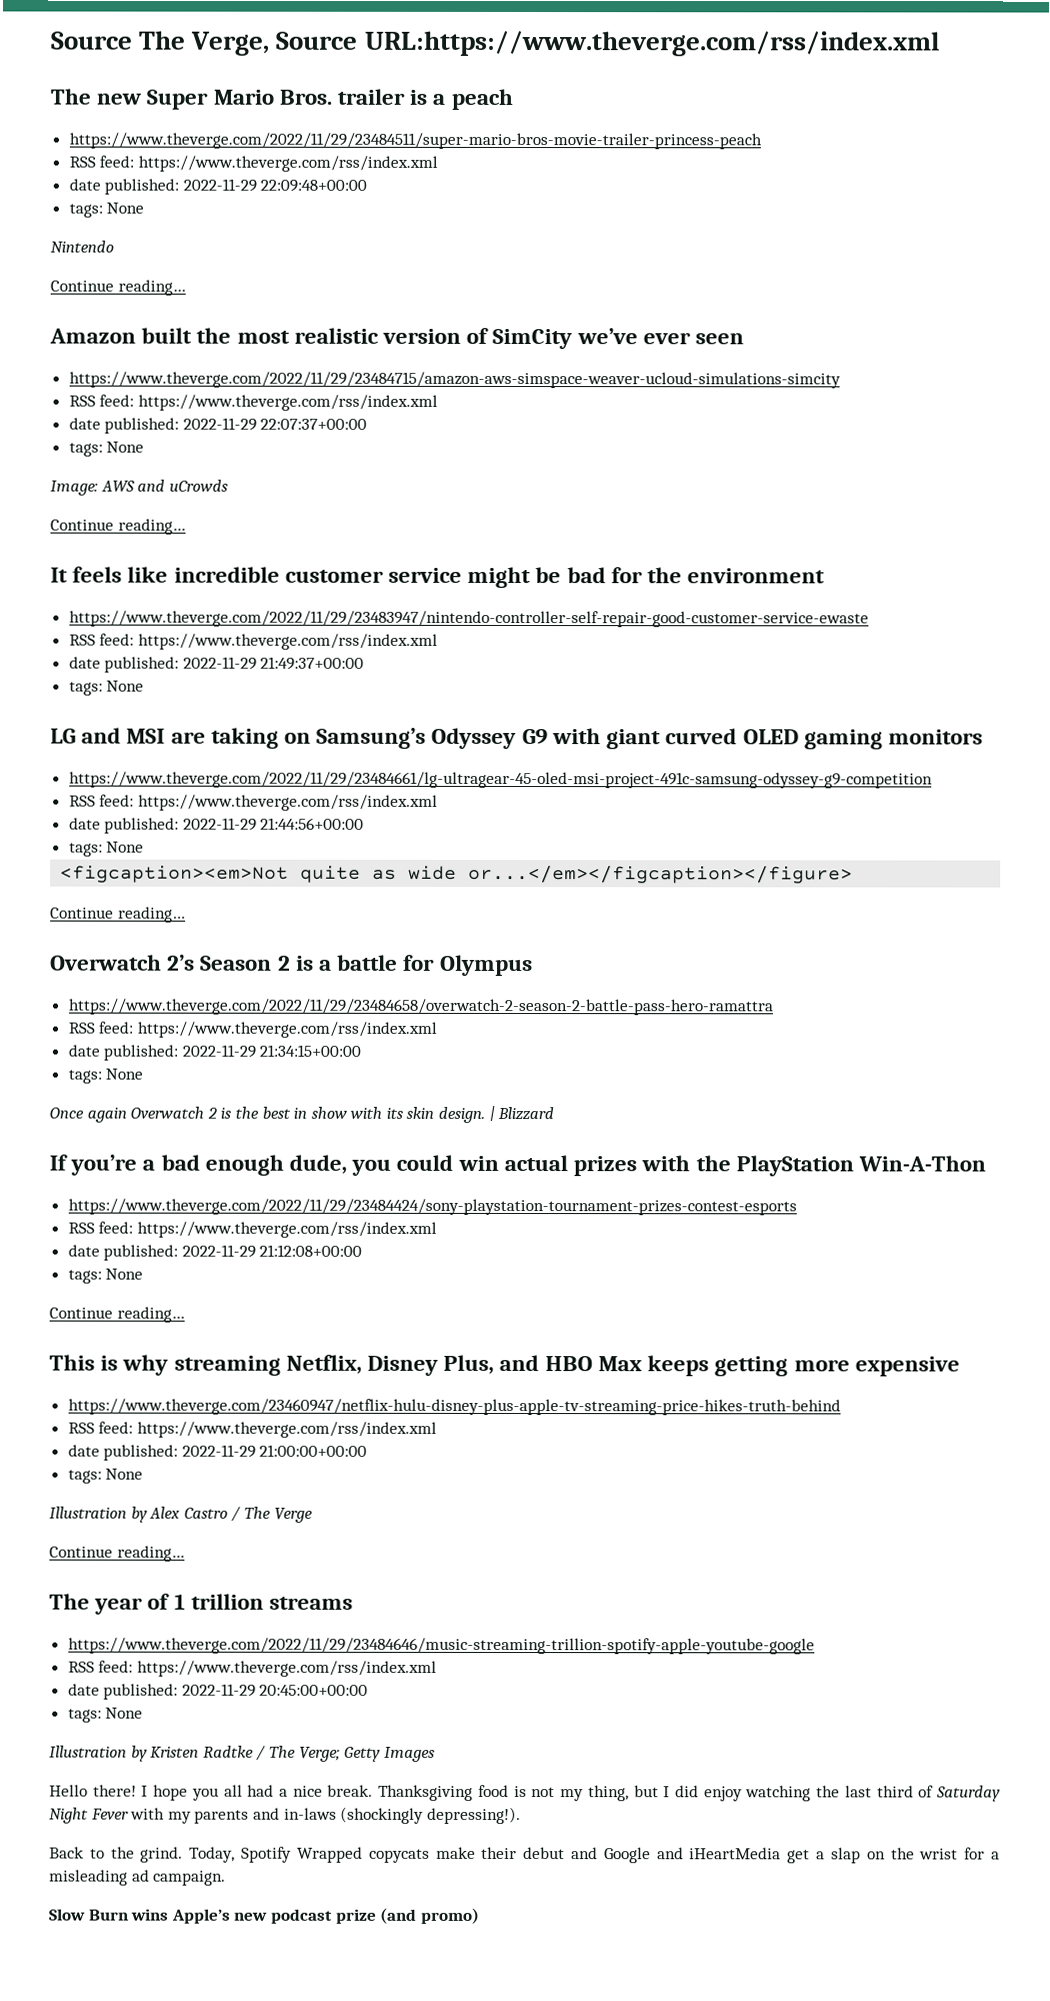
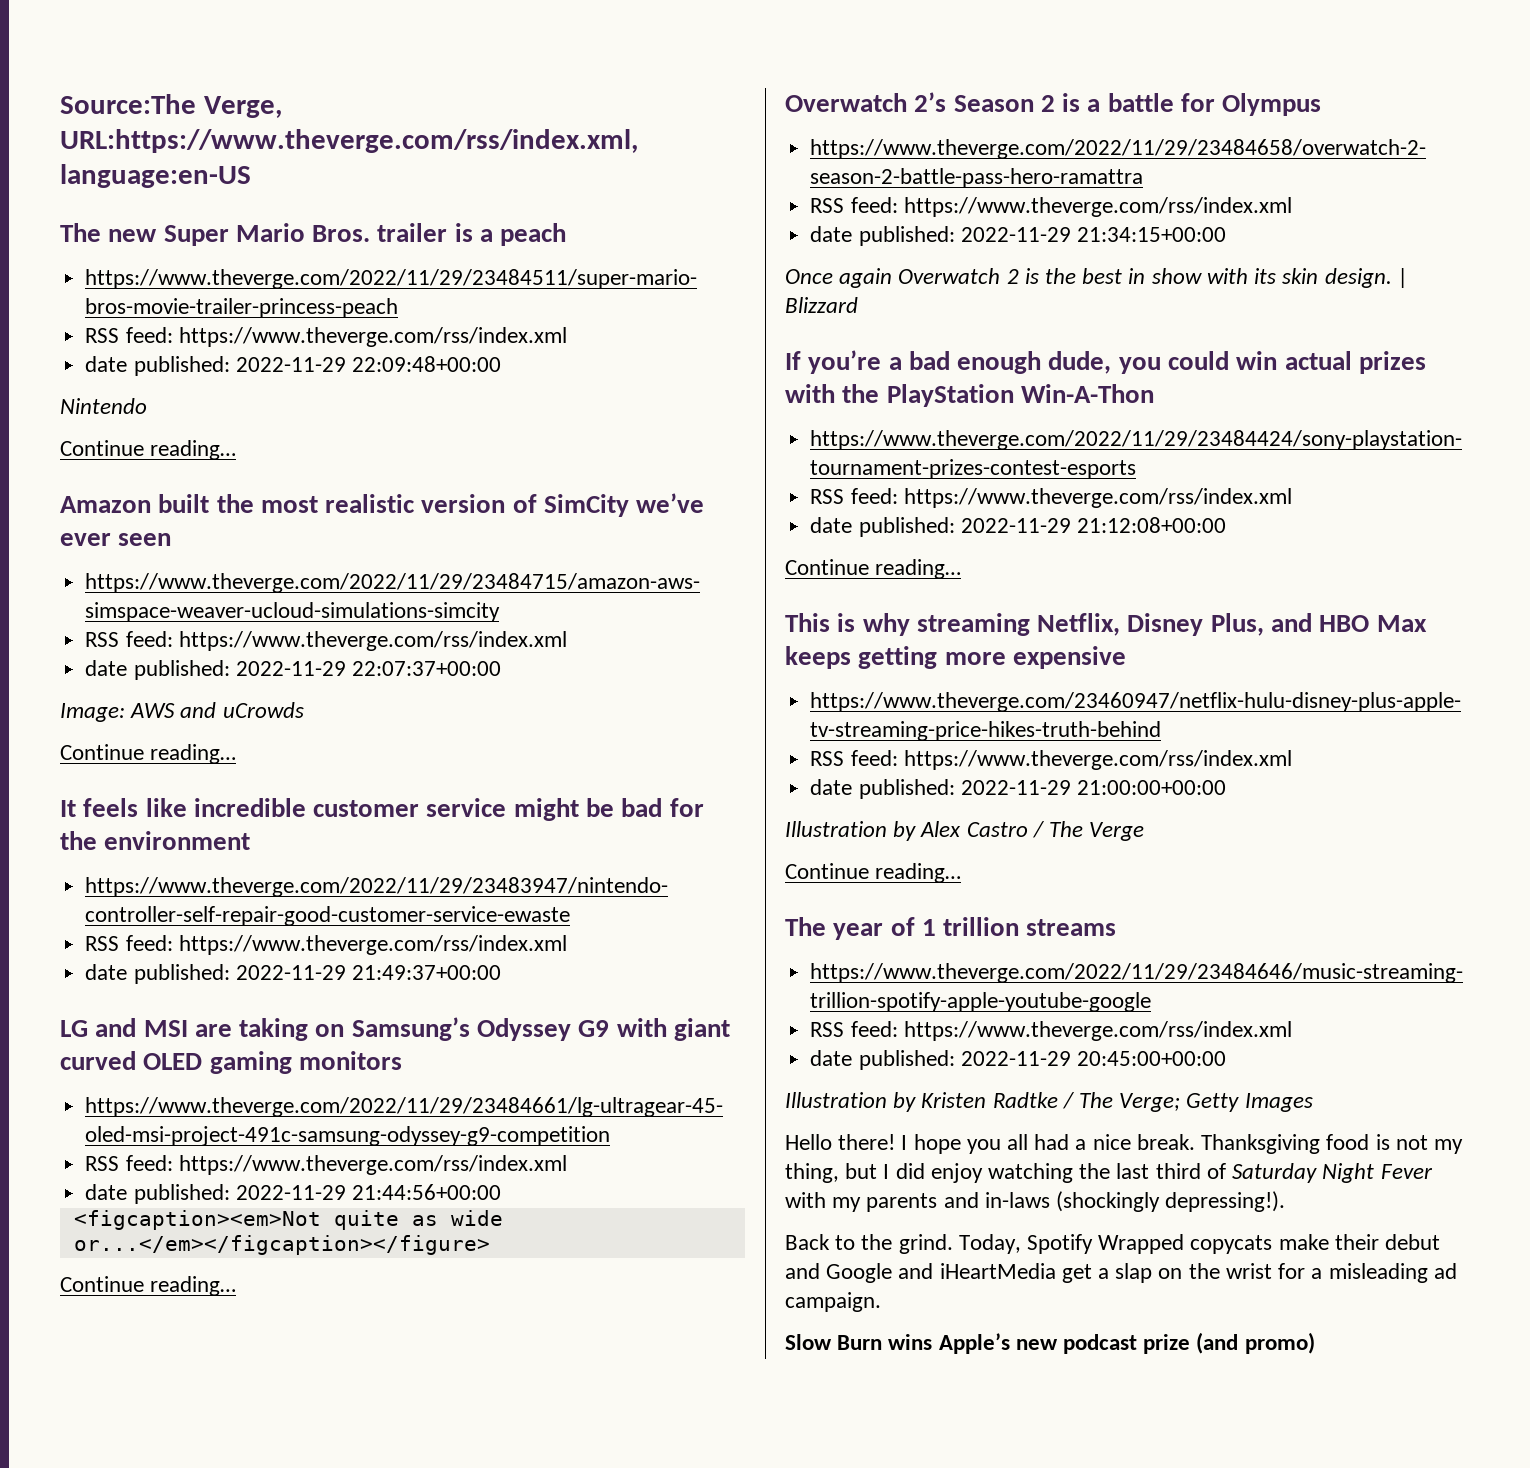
[50,30,940,57] Source The Verge, Source URL:https://www.theverge.com/rss/index.xml -> [60,94,282,118] [60,129,638,153] [60,164,251,188] Source:The Verge, URL:https://www.theverge.com/rss/index.xml, language:en-US
[68,202,145,218] // tags: None -> (501, 364) none
[68,441,145,457] // tags: None -> (501, 668) none
[68,680,145,696] // tags: None -> (501, 972) none
[68,841,145,857] // tags: None -> (501, 1192) none
[67,1068,144,1084] // tags: None -> (1226, 234) none
[67,1268,144,1284] // tags: None -> (1226, 525) none
[67,1468,144,1484] // tags: None -> (1226, 787) none
[67,1707,144,1723] // tags: None -> (1226, 1058) none

